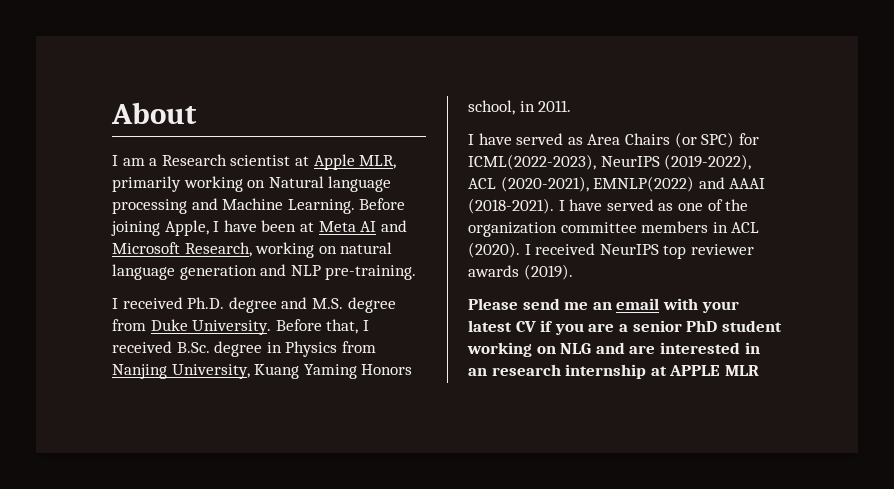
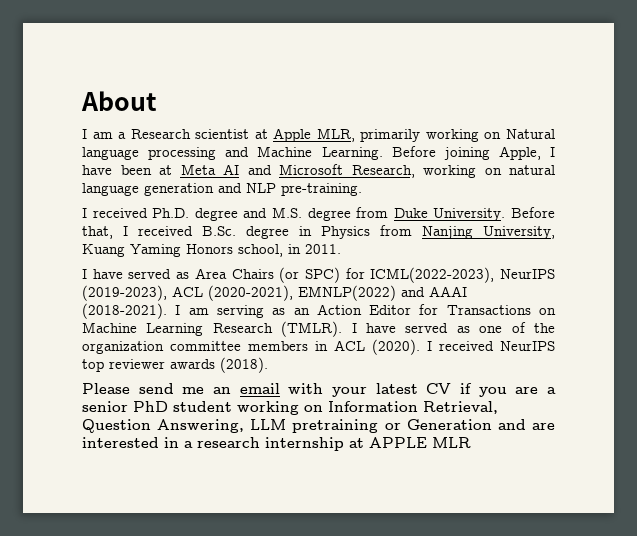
[664,154,752,170] (2019-2022), -> [82,285,167,301] (2019-2023),
(565, 205) none -> [188,304,557,318] [82,321,357,337] am serving as an Action Editor for Transactions on Machine Learning Research (TMLR). I
[523,264,573,280] (2019). -> [220,357,268,373] (2018).
[560,343,592,354] NLG -> [328,401,498,414] [82,419,492,433] Information Retrieval, Question Answering, LLM pretraining or Generation
[468,368,487,376] an -> [184,441,193,448] a

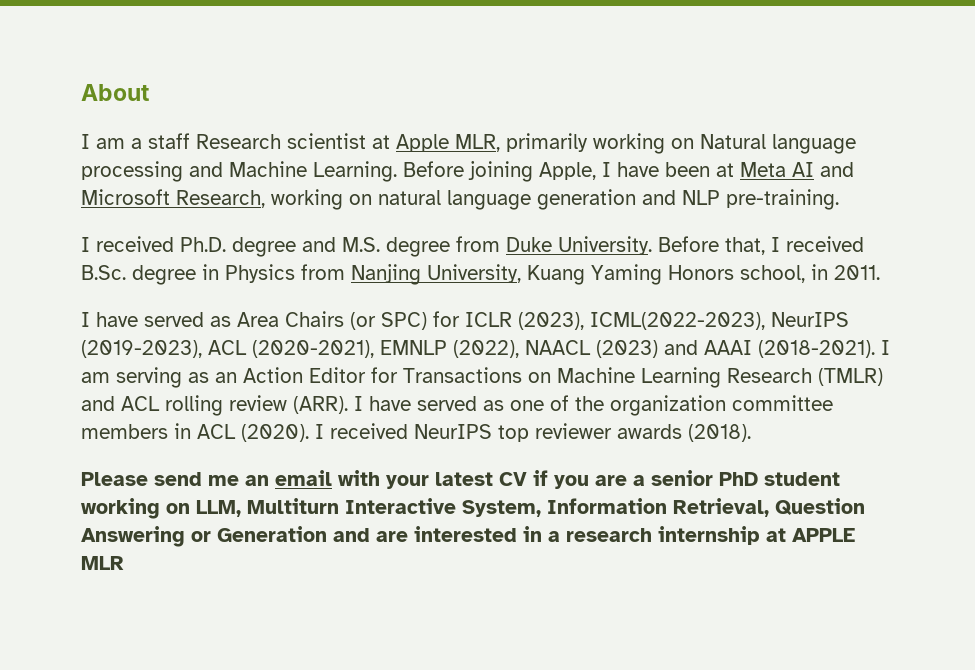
(127, 135) none -> [148,133,190,149] staff
(365, 273) none -> [465,312,584,330] ICLR (2023),
[298,285,396,301] EMNLP(2022) -> [380,340,658,358] EMNLP (2022), NAACL (2023)
[281,321,343,337] (TMLR). -> [818,368,883,386] [81,395,348,416] (TMLR) and ACL rolling review (ARR).
[328,401,498,414] [82,419,379,433] Information Retrieval, Question Answering, LLM pretraining -> [196,498,865,517] [81,526,185,547] LLM, Multiturn Interactive System, Information Retrieval, Question Answering

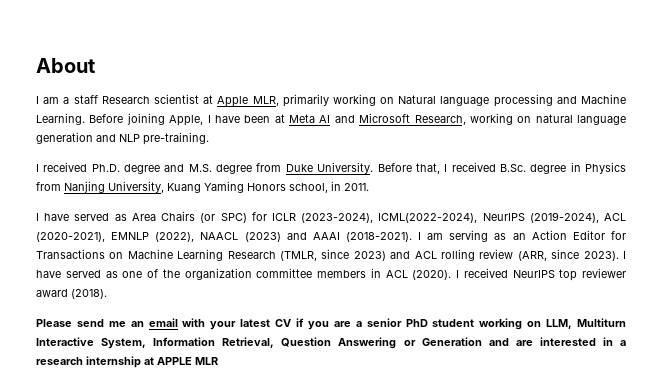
[518,312,849,330] [81,340,202,358] (2023), ICML(2022-2023), NeurIPS (2019-2023), -> [301,212,599,223] (2023-2024), ICML(2022-2024), NeurIPS (2019-2024),
[818,368,883,386] (TMLR) -> [280,249,386,261] (TMLR, since 2023)
[293,396,348,414] (ARR). -> [517,249,619,261] (ARR, since 2023).
[617,424,682,439] awards -> [36,289,68,297] award

